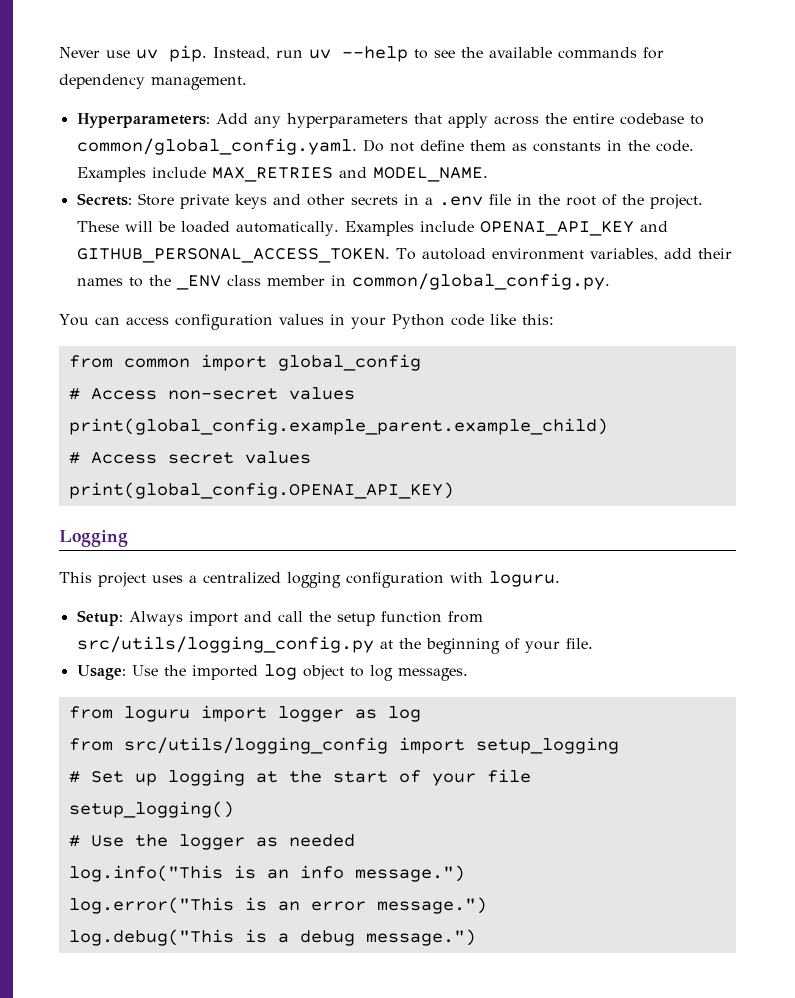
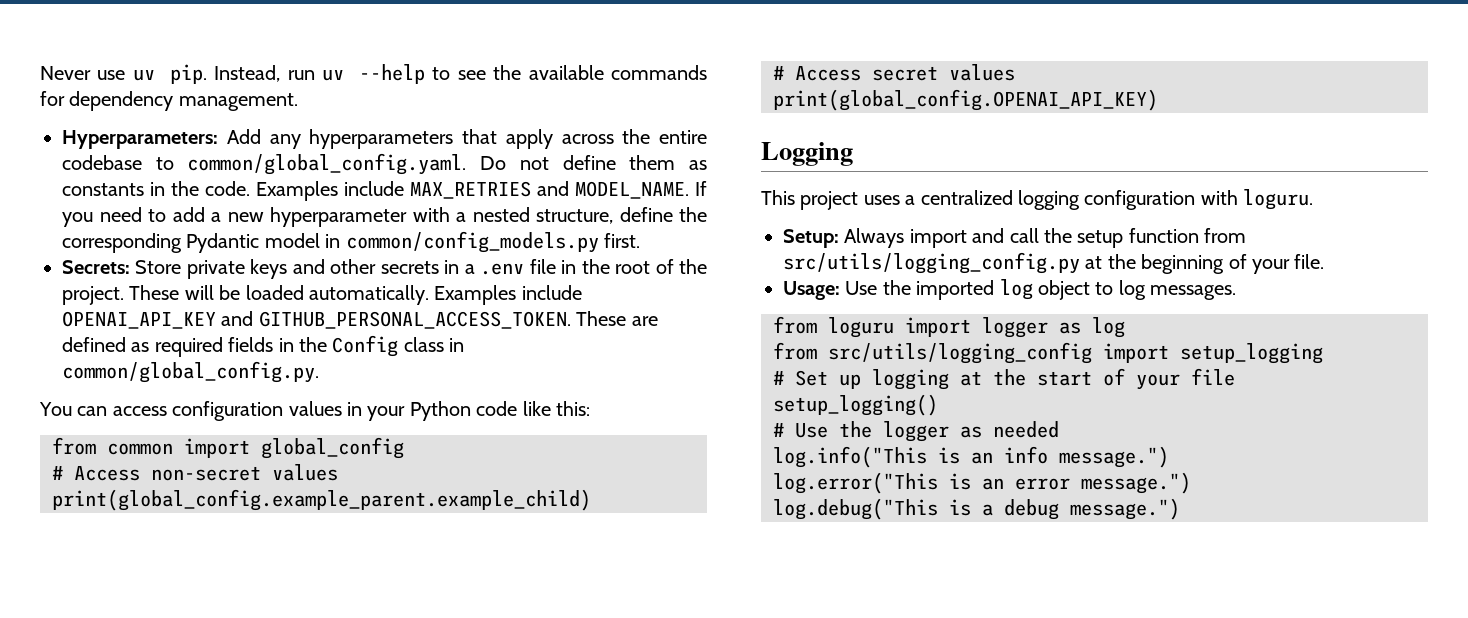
(488, 174) none -> [695,181,707,196] [62,207,707,227] [62,231,640,253] If you need to add a new hyperparameter with a nested structure, define the corresponding Pydantic model in common/config_models.py first.
[395,248,732,261] [76,275,325,290] To autoload environment variables, add their names to the _ENV class member -> [576,311,658,326] [62,335,444,357] These are defined as required fields in the Config class

